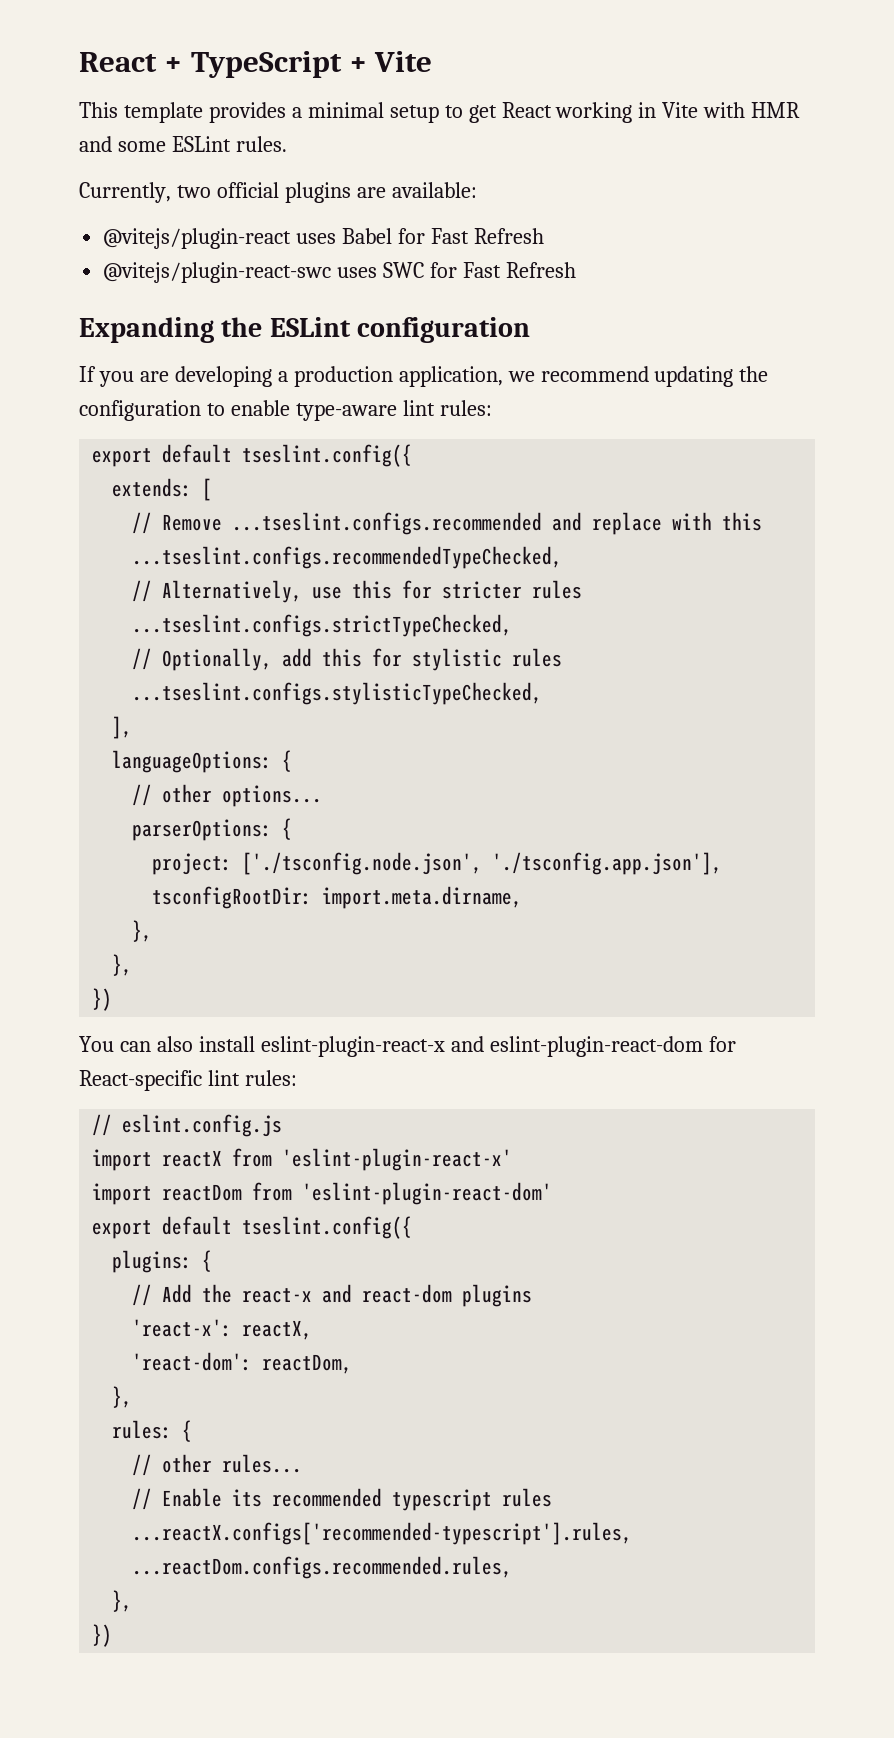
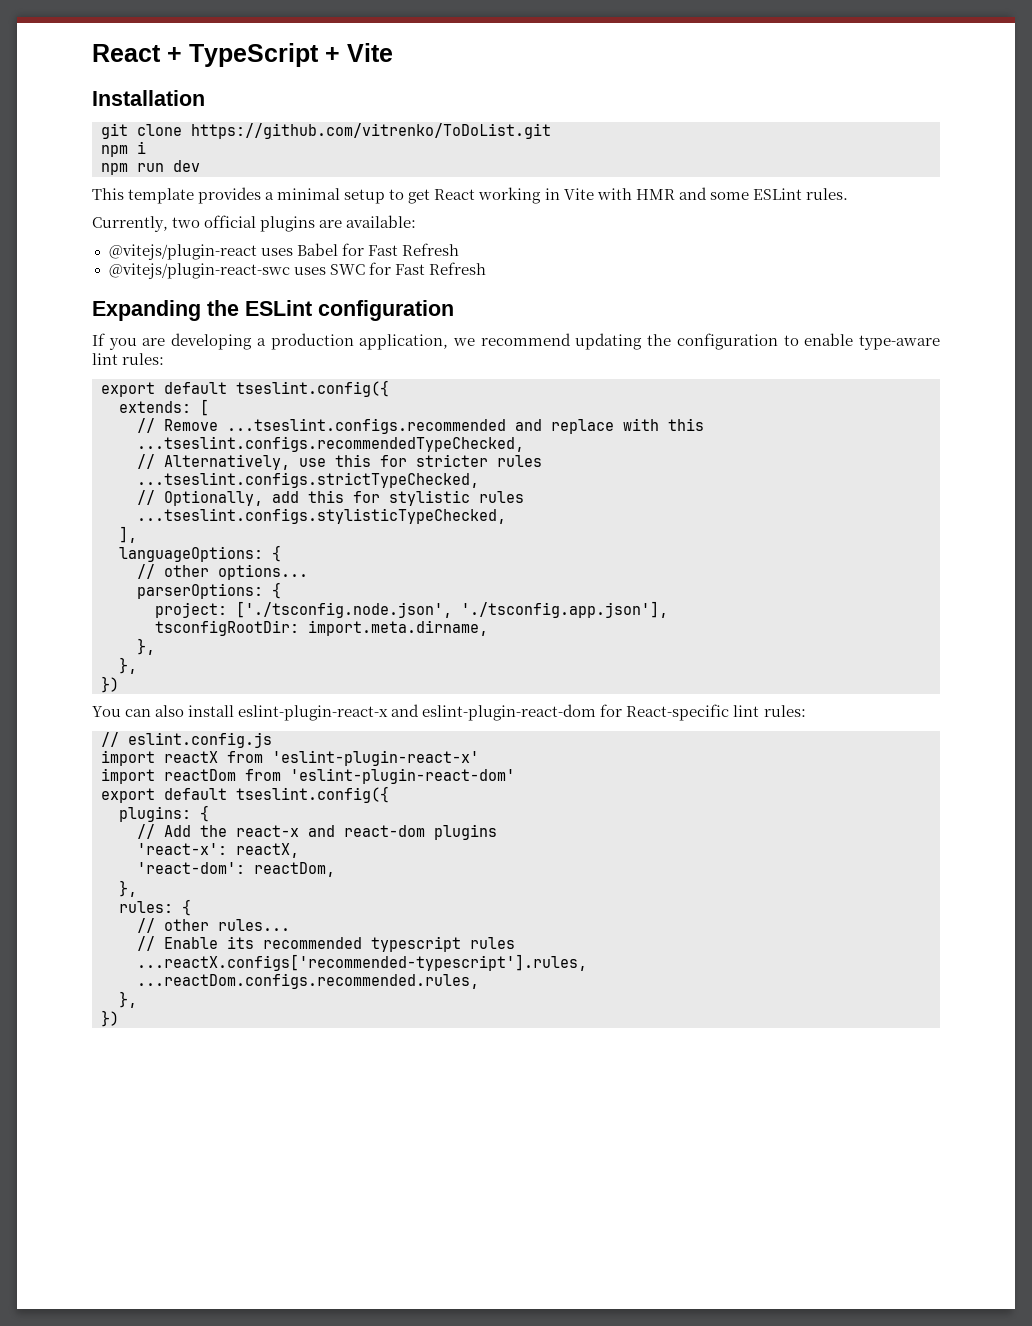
(433, 61) none -> [92,90,205,106] [101,123,551,139] [101,141,146,157] [101,160,200,175] // Installation // git clone https://github.com/vitrenko/ToDoList.git // npm i // npm run dev

